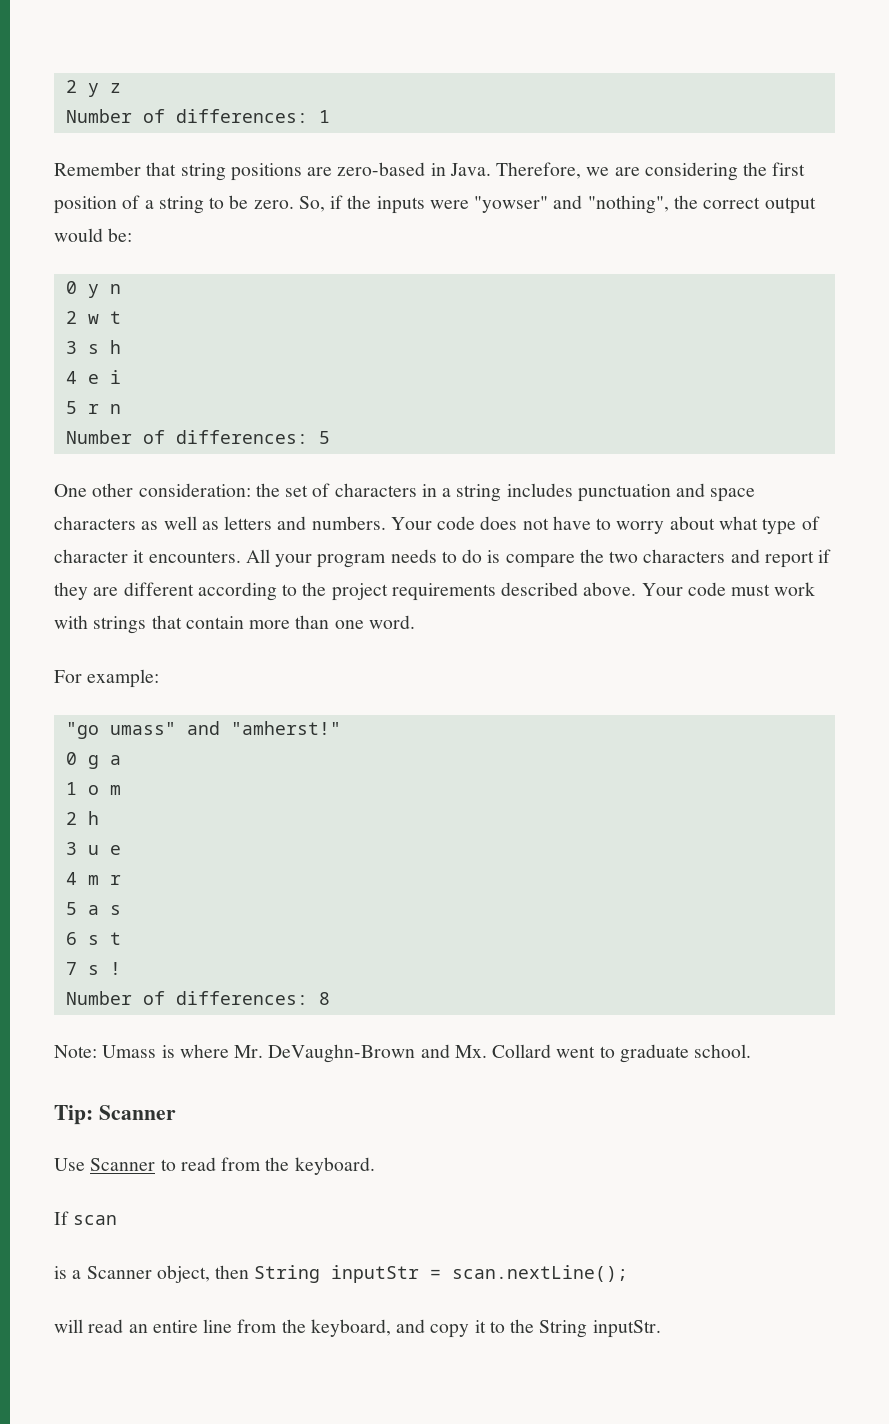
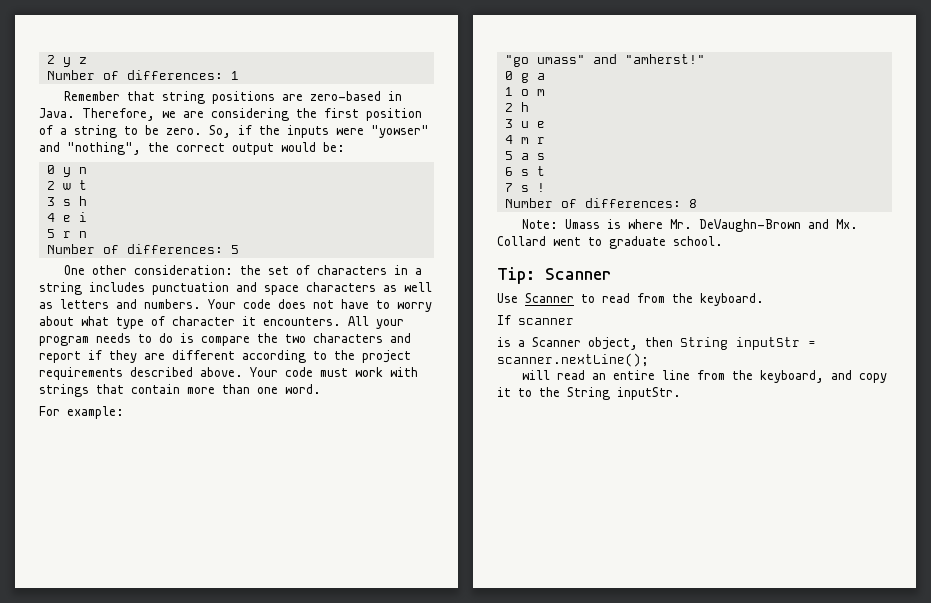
[73,1215,118,1225] scan -> [518,318,574,325] scanner
[452,1265,629,1282] scan.nextLine(); -> [497,353,649,367] scanner.nextLine();

